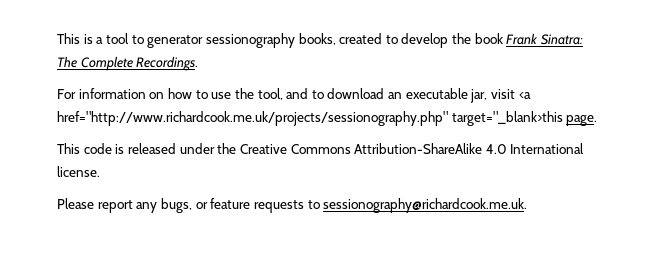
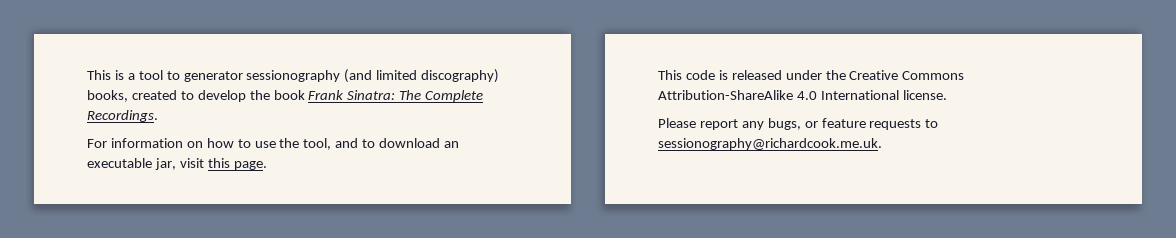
(295, 40) none -> [344,69,500,83] (and limited discography)
[518,92,531,99] [57,111,563,126] <a href="http://www.richardcook.me.uk/projects/sessionography.php" target="_blank>this -> [207,158,230,168] this

